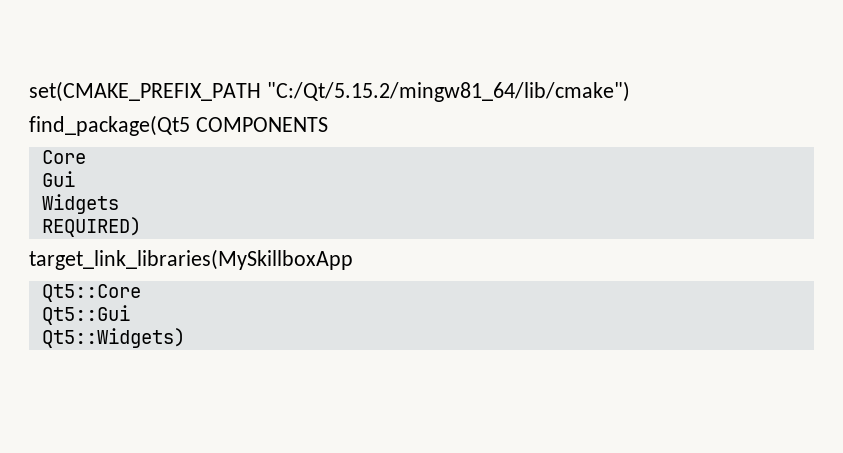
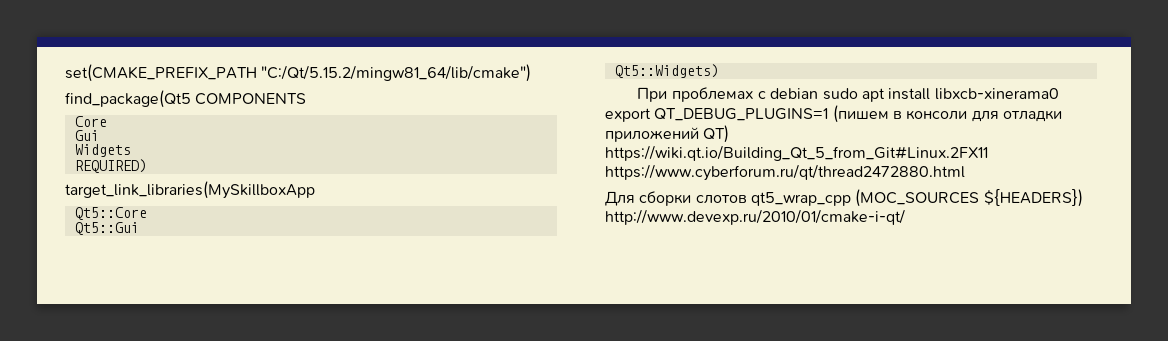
(185, 338) none -> [637,87,1059,102] [605,105,1062,123] [605,125,730,143] [605,145,988,161] [605,164,965,181] [605,189,1083,207] [605,209,905,225] // При проблемах с debian sudo apt install libxcb-xinerama0 export QT_DEBUG_PLUGINS=1 (пишем в консоли для отладки приложений QT) https://wiki.qt.io/Building_Qt_5_from_Git#Linux.2FX11 https://www.cyberforum.ru/qt/thread2472880.html // Для сборки слотов qt5_wrap_cpp (MOC_SOURCES ${HEADERS}) http://www.devexp.ru/2010/01/cmake-i-qt/

